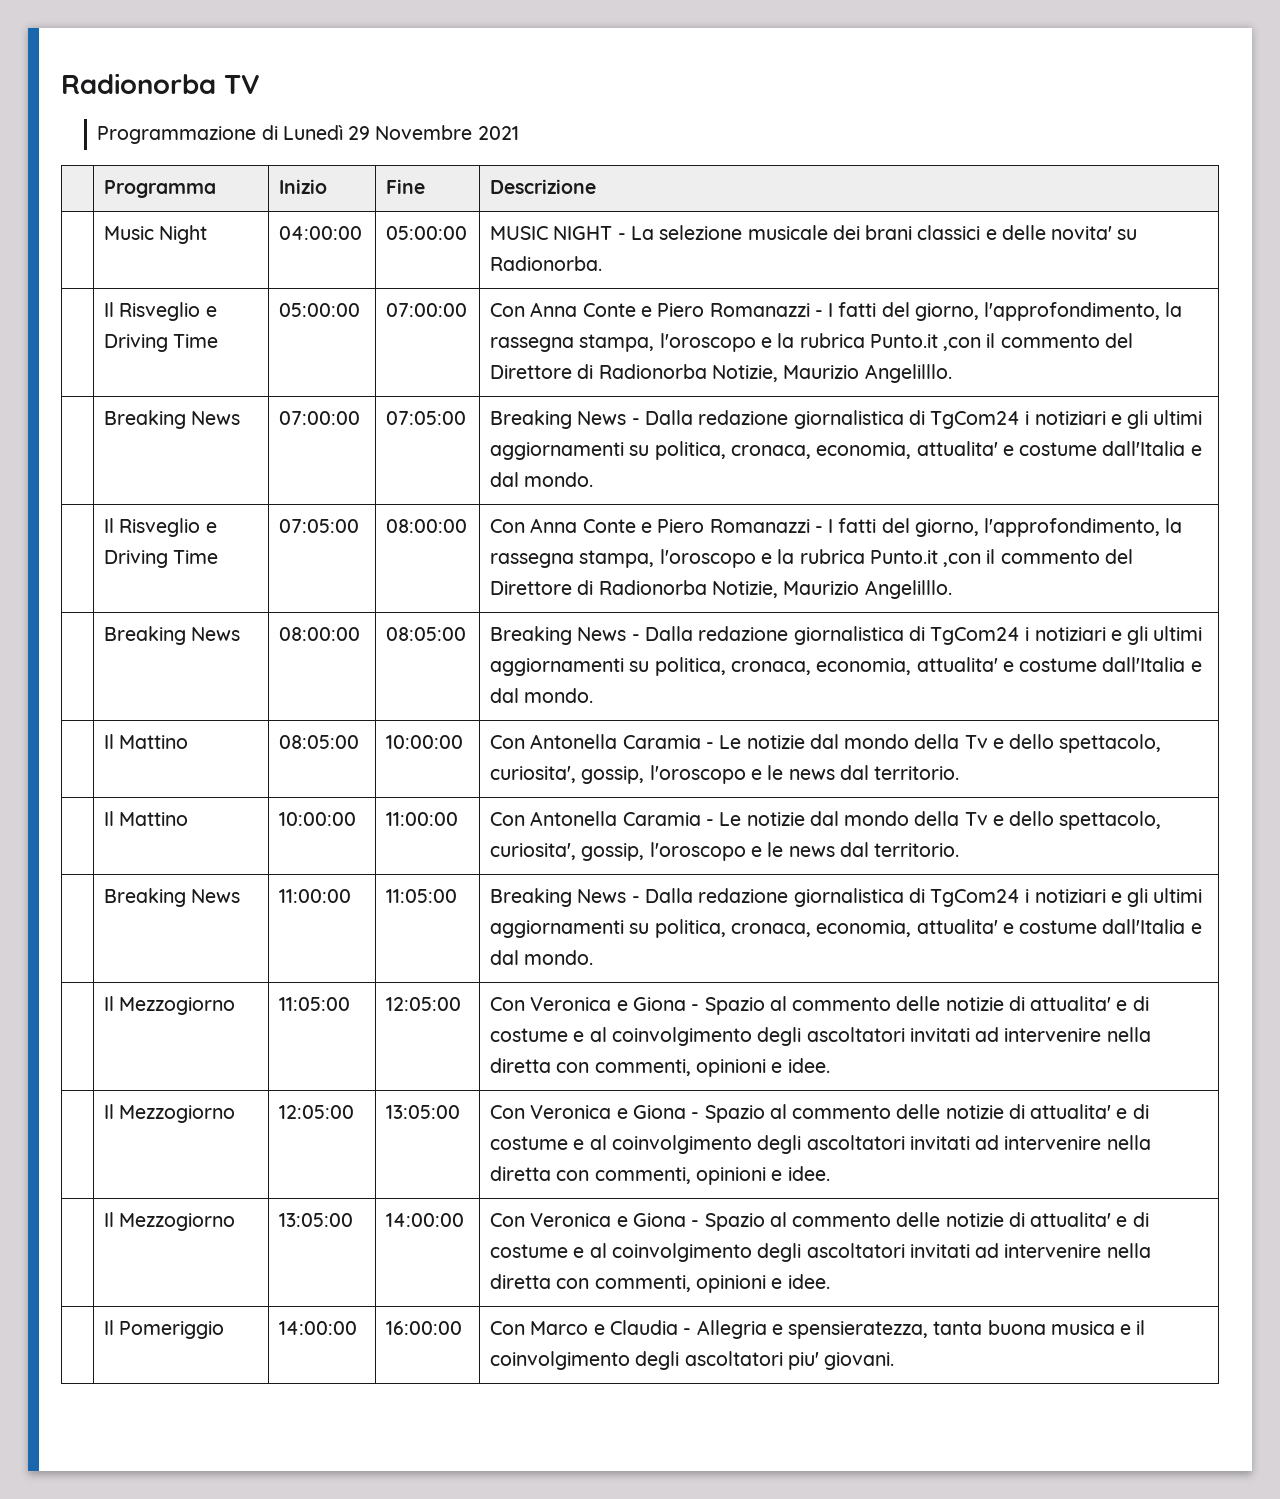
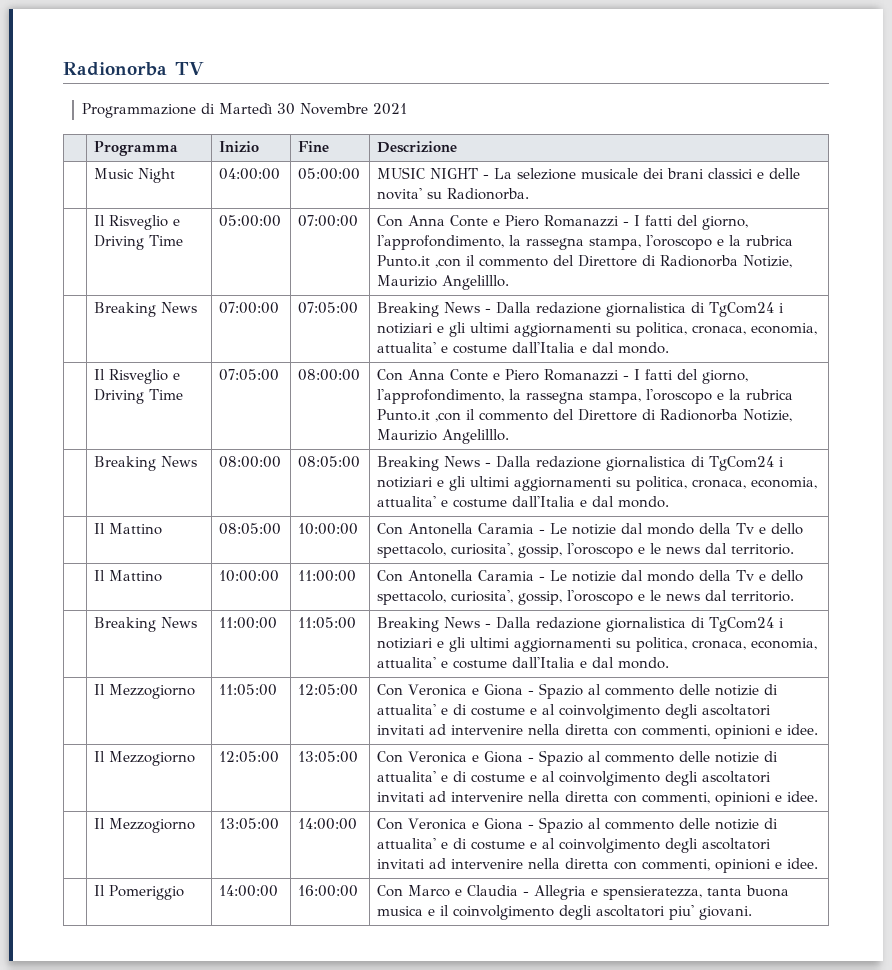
[282,125,371,140] Lunedì 29 -> [219,103,296,115] Martedì 30

